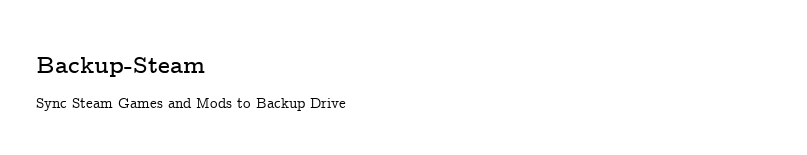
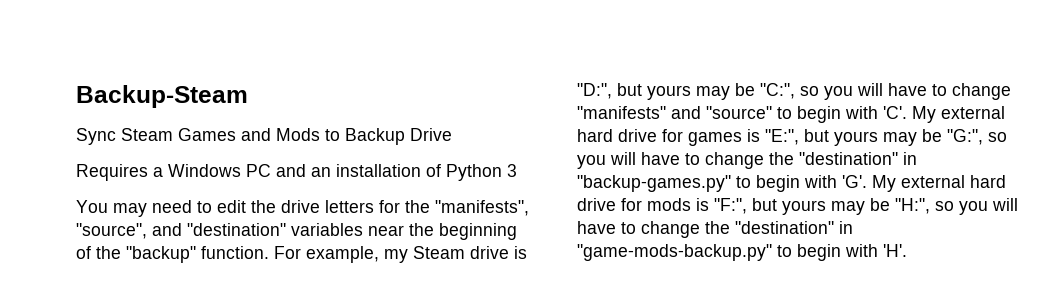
(346, 103) none -> [76,164,517,181] [76,200,529,217] [76,223,517,240] [76,246,527,263] [577,83,1011,100] [577,106,1005,123] [577,129,1007,146] [577,152,917,169] [577,175,1006,192] [577,198,1018,215] [577,221,853,238] [577,244,907,261] // Requires a Windows PC and an installation of Python 3 // You may need to edit the drive letters for the "manifests", "source", and "destination" variables near the beginning of the "backup" function. For example, my Steam drive is "D:", but yours may be "C:", so you will have to change "manifests" and "source" to begin with 'C'. My external hard drive for games is "E:", but yours may be "G:", so you will have to change the "destination" in "backup-games.py" to begin with 'G'. My external hard drive for mods is "F:", but yours may be "H:", so you will have to change the "destination" in "game-mods-backup.py" to begin with 'H'.

